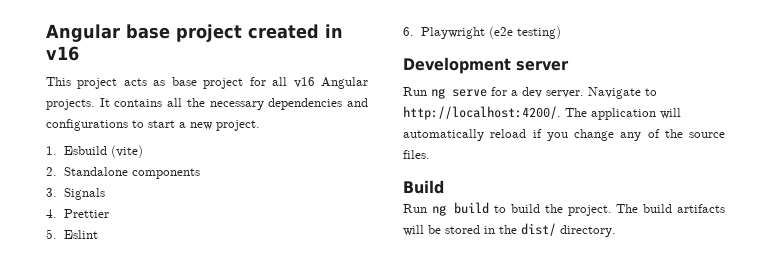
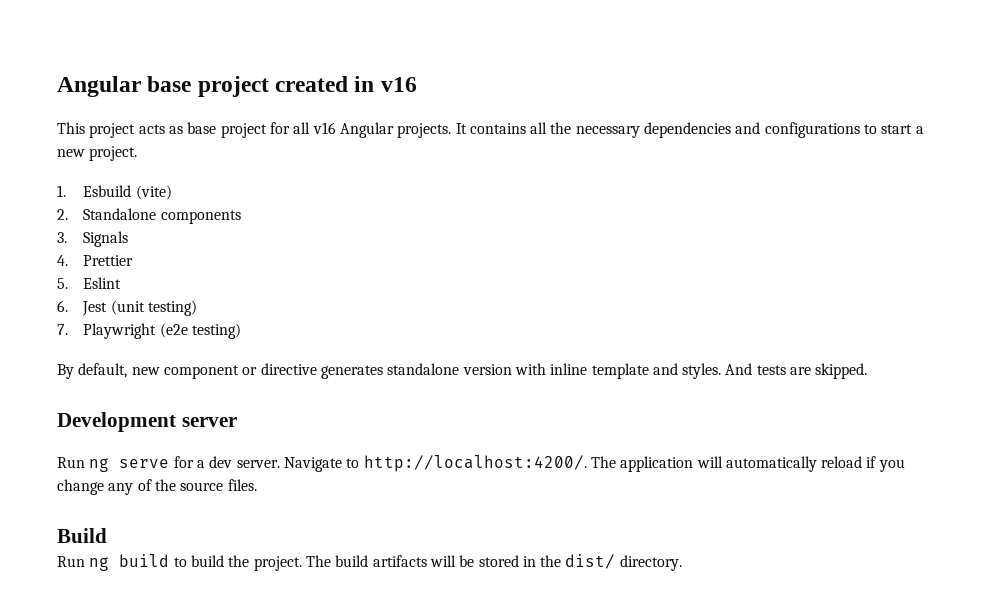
(414, 31) none -> [82,300,197,316] [57,324,68,335] Jest (unit testing) // 7.
(561, 32) none -> [57,363,868,379] // By default, new component or directive generates standalone version with inline template and styles. And tests are skipped.

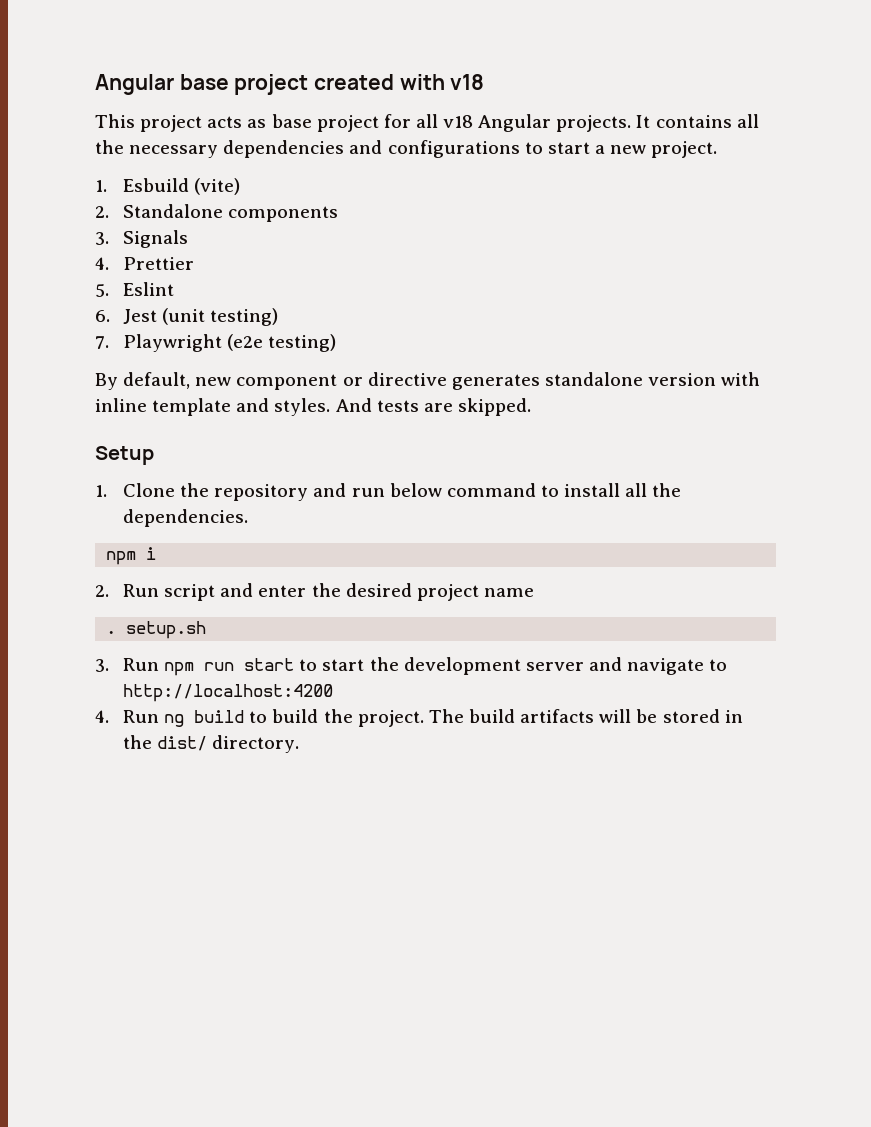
[354,76,417,92] in v16 -> [399,74,485,90] with v18
[312,122,336,134] v16 -> [443,115,474,128] v18
[57,412,237,432] [57,455,905,472] [57,479,257,495] [57,528,107,543] Development server // Run ng serve for a dev server. Navigate to http://localhost:4200/. The application will automatically reload if you change any of the source files. // Build // -> [95,446,154,465] [95,483,682,501] [123,509,249,527] [106,547,157,565] [95,583,535,601] [106,621,207,639] [95,657,728,676] [123,684,334,702] [95,710,109,723] Setup // 1. Clone the repository and run below command to install all the dependencies. // npm i // 2. Run script and enter the desired project name // . setup.sh // 3. Run npm run start to start the development server and navigate to http://localhost:4200 // 4.

